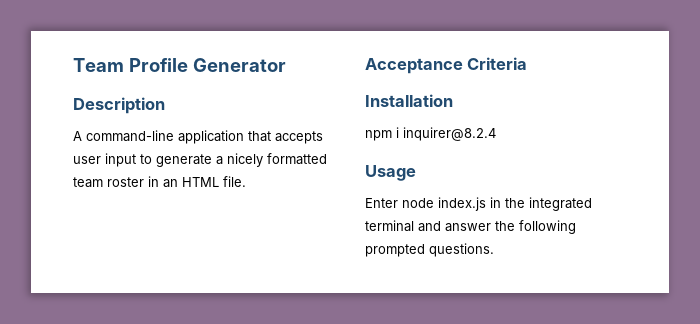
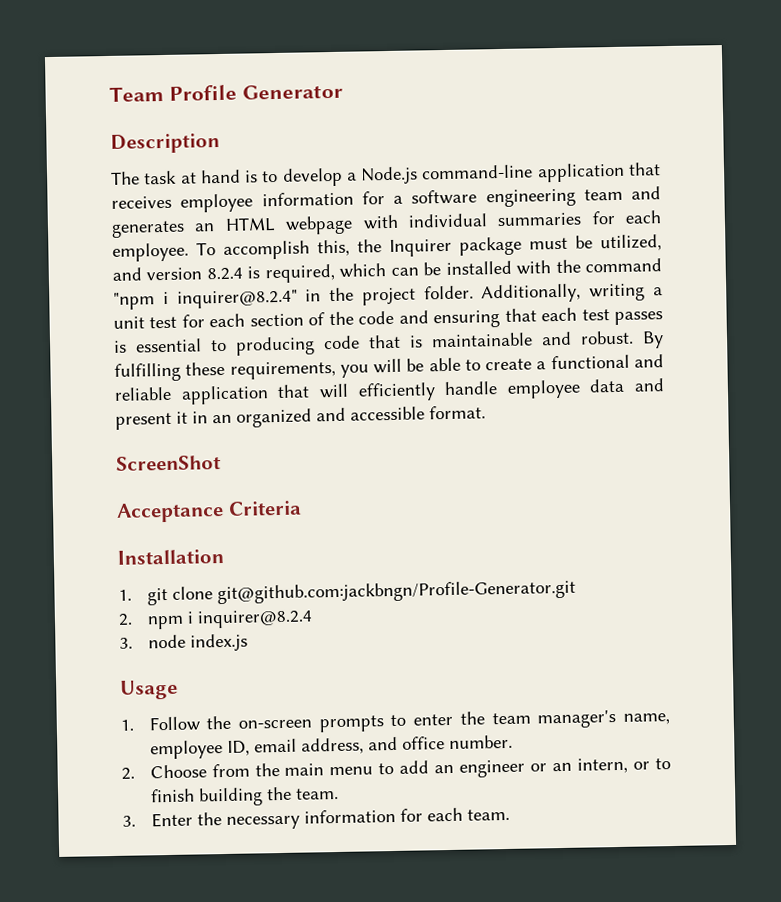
[73,130,323,144] [73,153,327,167] [73,176,246,188] [365,57,528,74] [365,94,453,107] [365,127,496,141] [365,165,416,181] [365,197,592,211] [365,220,576,234] [365,243,494,257] A command-line application that accepts user input to generate a nicely formatted team roster in an HTML file. // Acceptance Criteria // Installation // npm i inquirer@8.2.4 // Usage // Enter node index.js in the integrated terminal and answer the following prompted questions. -> [110,162,661,187] [111,186,661,213] [111,210,661,238] [112,234,662,262] [112,258,662,284] [113,283,663,310] [113,307,663,329] [113,330,664,356] [114,354,664,382] [114,378,664,405] [115,405,486,430] [116,455,221,471] [116,500,302,523] [117,548,224,565] [118,579,576,606] [118,609,313,630] [119,633,248,652] [120,679,178,700] [120,710,671,733] [149,734,513,760] [121,757,671,780] [149,786,339,807] [122,807,510,830] The task at hand is to develop a Node.js command-line application that receives employee information for a software engineering team and generates an HTML webpage with individual summaries for each employee. To accomplish this, the Inquirer package must be utilized, and version 8.2.4 is required, which can be installed with the command "npm i inquirer@8.2.4" in the project folder. Additionally, writing a unit test for each section of the code and ensuring that each test passes is essential to producing code that is maintainable and robust. By fulfilling these requirements, you will be able to create a functional and reliable application that will efficiently handle employee data and present it in an organized and accessible format. // ScreenShot // Acceptance Criteria // Installation // 1. git clone git@github.com:jackbngn/Profile-Generator.git // 2. npm i inquirer@8.2.4 // 3. node index.js // Usage // 1. Follow the on-screen prompts to enter the team manager's name, employee ID, email address, and office number. // 2. Choose from the main menu to add an engineer or an intern, or to finish building the team. // 3. Enter the necessary information for each team.

